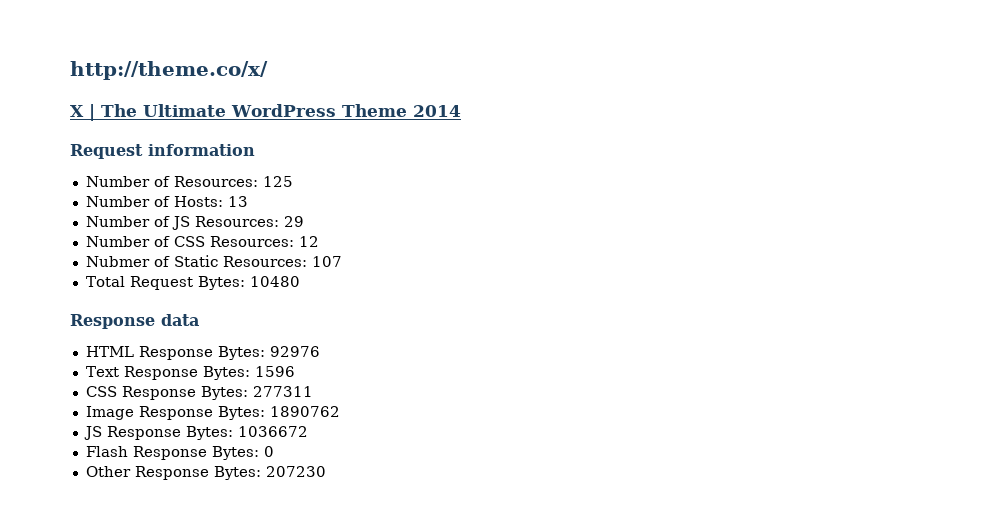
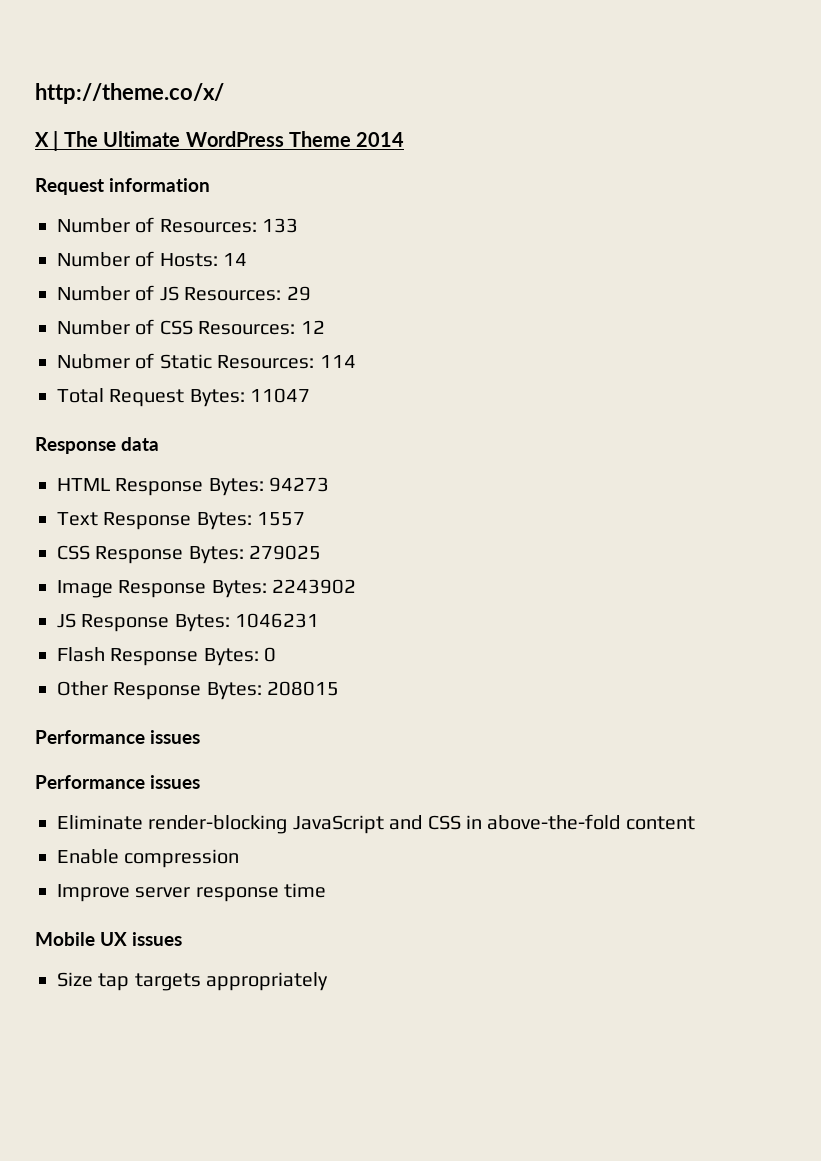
[262,176,293,187] 125 -> [262,218,299,233] 133
[227,196,248,207] 13 -> [223,253,248,266] 14
[311,256,342,267] 107 -> [319,355,356,368] 114
[249,276,300,287] 10480 -> [250,388,311,403] 11047
[269,346,320,357] 92976 -> [269,477,330,492] 94273
[254,366,295,377] 1596 -> [257,512,306,526] 1557
[252,386,313,397] 277311 -> [249,545,322,560] 279025
[269,406,340,417] 1890762 -> [272,579,357,594] 2243902
[237,426,308,437] 1036672 -> [235,613,320,628] 1046231
[265,466,326,477] 207230 -> [267,681,340,696] [35,730,201,744] [35,775,201,789] [57,814,695,834] [57,849,240,868] [57,883,327,902] [35,932,183,946] [57,972,329,991] 208015 // Performance issues // Performance issues // Eliminate render-blocking JavaScript and CSS in above-the-fold content // Enable compression // Improve server response time // Mobile UX issues // Size tap targets appropriately

